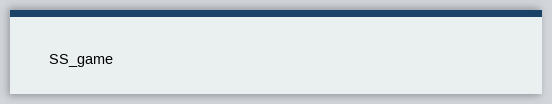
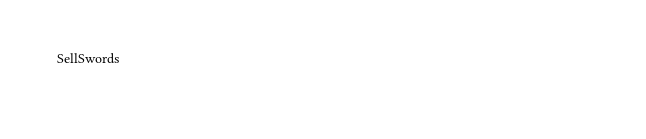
[49,54,113,67] SS_game -> [57,53,119,64] SellSwords

